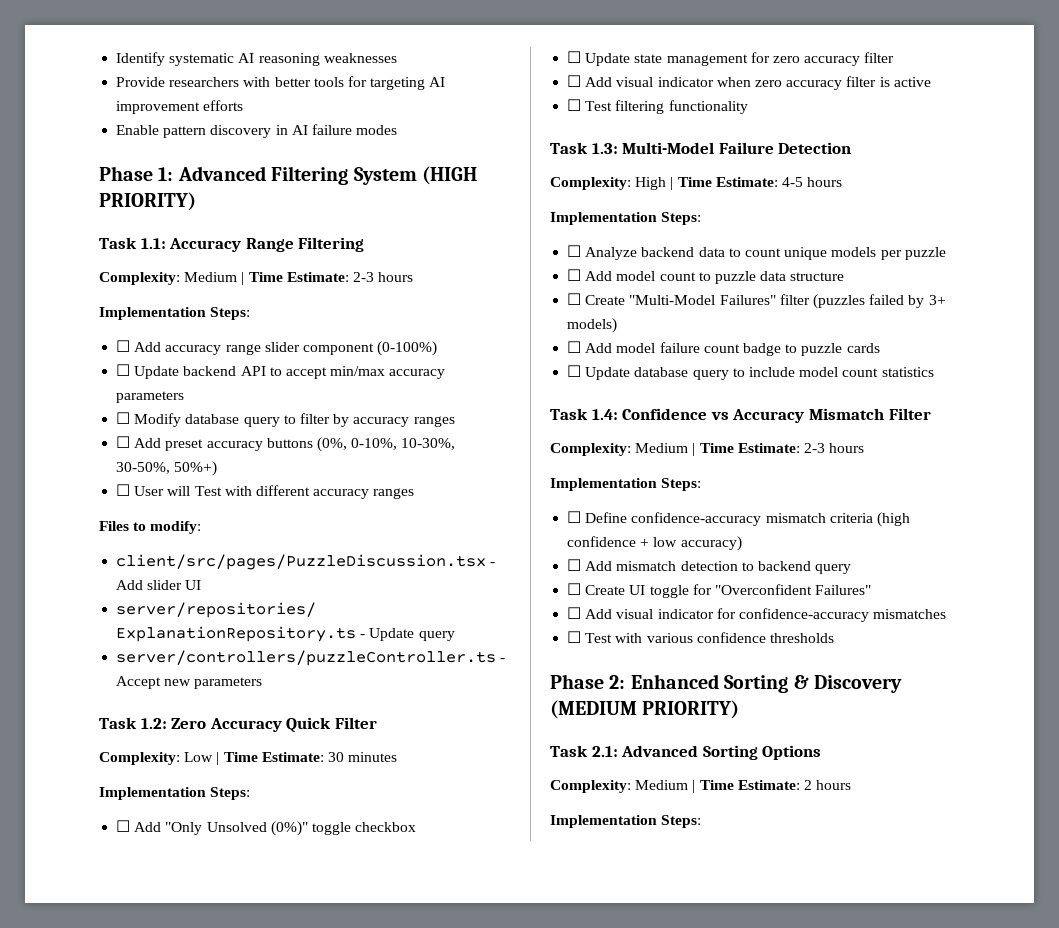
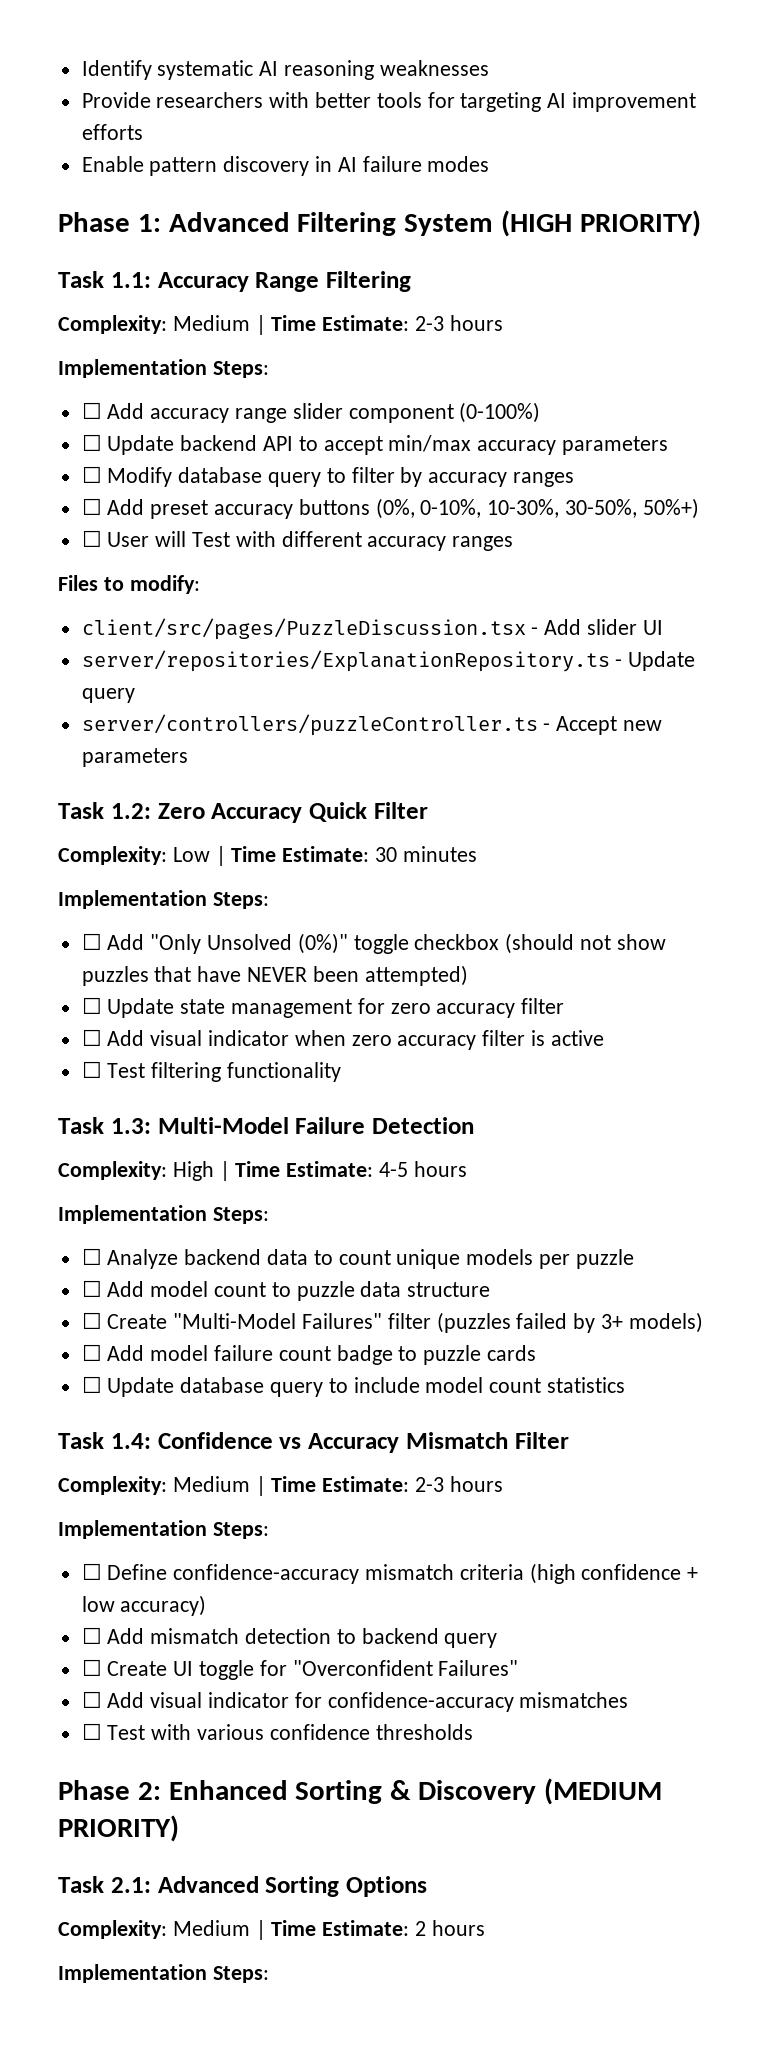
(417, 827) none -> [505,933,666,954] [81,965,468,986] (should not show puzzles that have NEVER been attempted)

